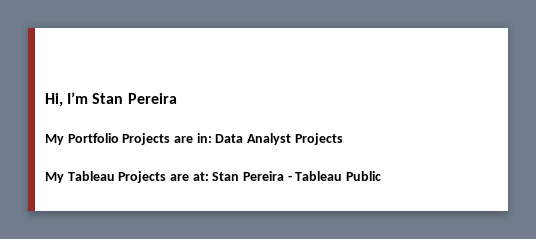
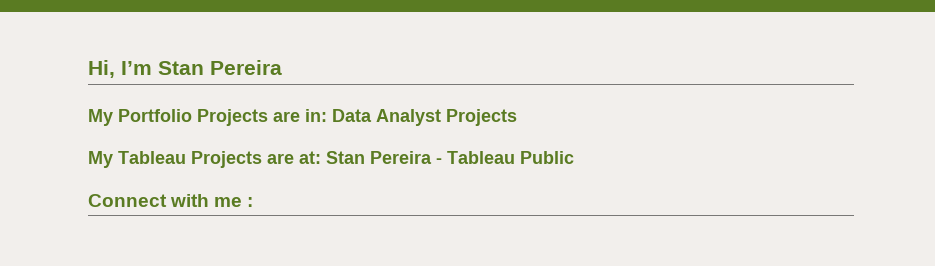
(381, 176) none -> [88,194,254,207] // Connect with me :

